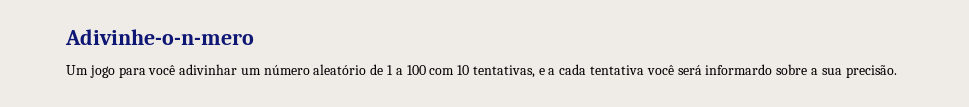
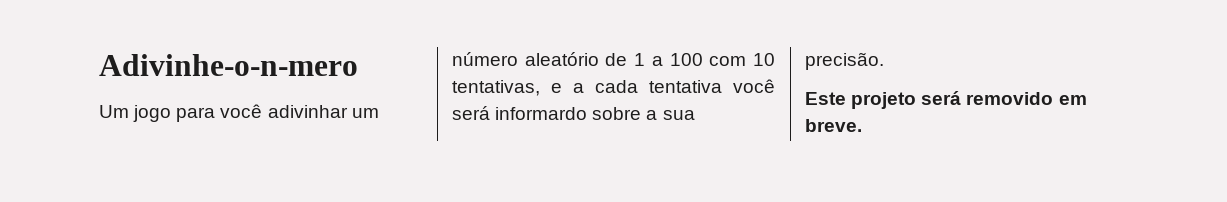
(897, 71) none -> [805,91,1087,109] [805,119,862,132] // Este projeto será removido em breve.

